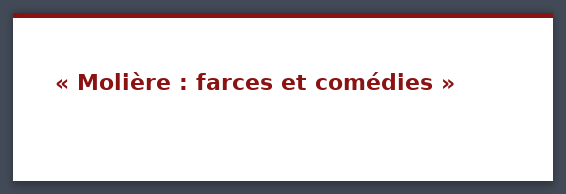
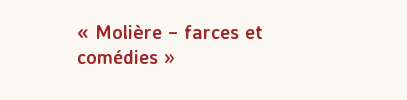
[179,78,188,90] : -> [168,32,178,39] –

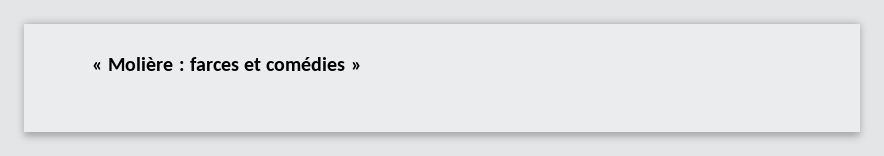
[168,32,178,39] – -> [178,61,185,71] :

